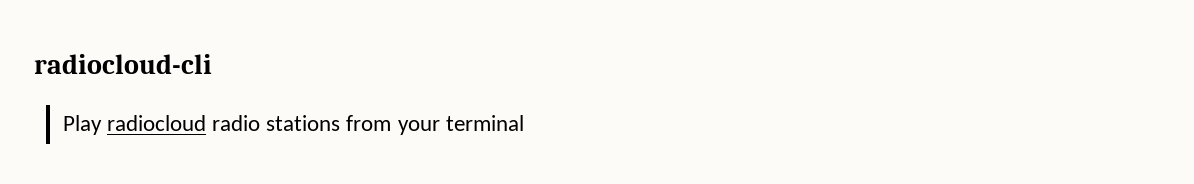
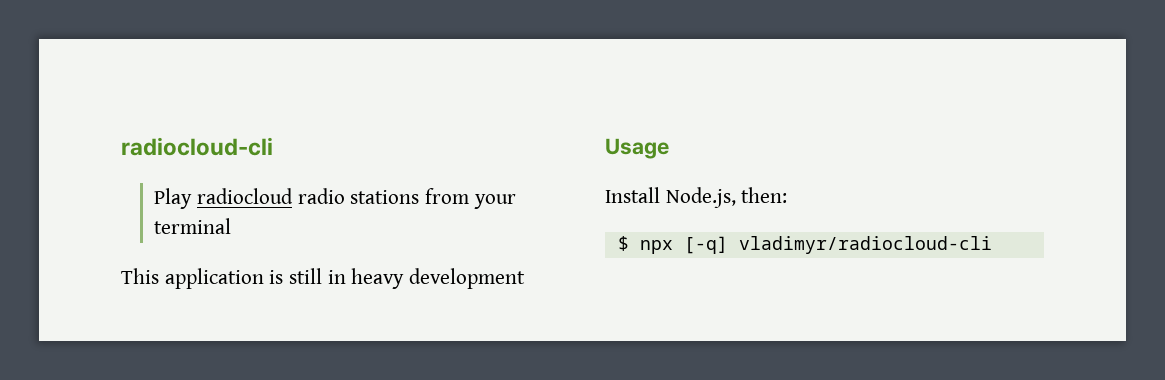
(524, 123) none -> [121,268,526,289] [605,138,669,159] [605,187,788,208] [617,236,992,254] // This application is still in heavy development // Usage // Install Node.js, then: // $ npx [-q] vladimyr/radiocloud-cli

